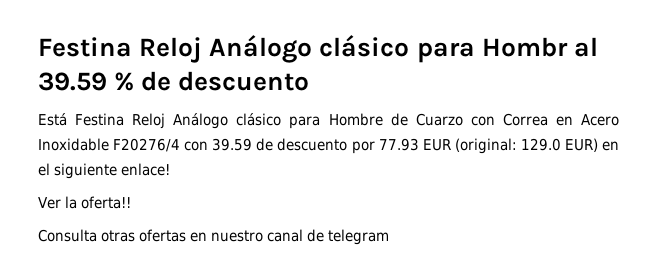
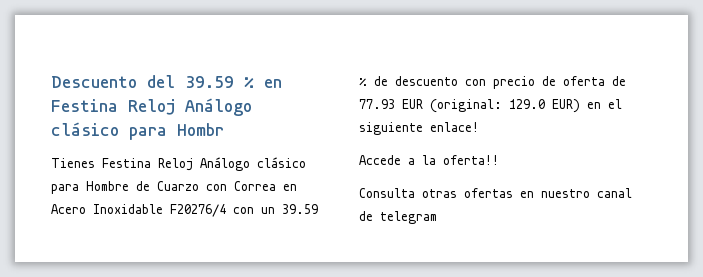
(38, 47) none -> [51,75,282,88] Descuento del 39.59 % en
[573,37,598,57] [38,71,310,91] [38,113,67,126] al 39.59 % de descuento // Está -> [51,158,95,168] // Tienes
[212,138,375,154] 39.59 de descuento por -> [261,204,318,214] [359,76,626,89] un 39.59 % de descuento con precio de oferta de
[38,197,61,209] Ver -> [359,155,415,165] Accede a

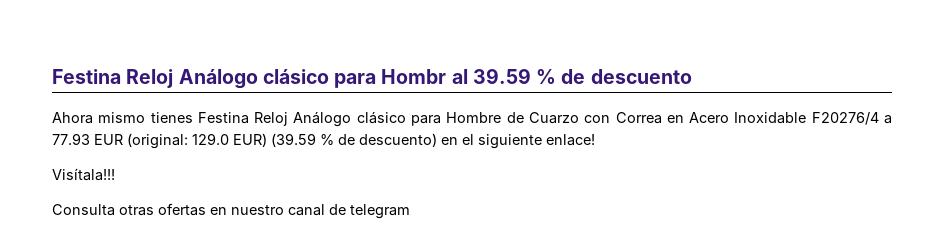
[51,75,282,88] Descuento del 39.59 % en -> (52, 76) none
[51,158,95,168] // Tienes -> [451,68,692,84] [52,112,193,124] al 39.59 % de descuento // Ahora mismo tienes
[233,204,318,214] [359,76,626,89] con un 39.59 % de descuento con precio de oferta de -> [883,115,892,124] a
(580, 106) none -> [271,133,437,147] (39.59 % de descuento)
[359,155,499,165] Accede a la oferta!! -> [52,168,115,181] Visítala!!!

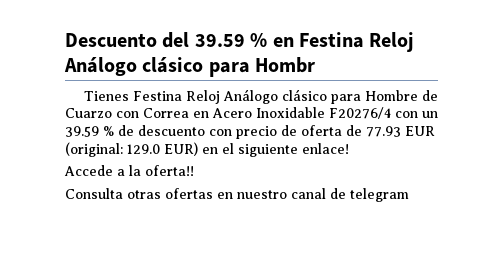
(52, 76) none -> [65,32,294,48] Descuento del 39.59 % en
[451,68,692,84] [52,112,193,124] al 39.59 % de descuento // Ahora mismo tienes -> [83,91,129,101] // Tienes
[883,115,892,124] a -> [395,111,438,118] [65,125,362,139] con un 39.59 % de descuento con precio de oferta de
[271,133,437,147] (39.59 % de descuento) -> (198, 149) none
[52,168,115,181] Visítala!!! -> [64,165,194,176] Accede a la oferta!!

